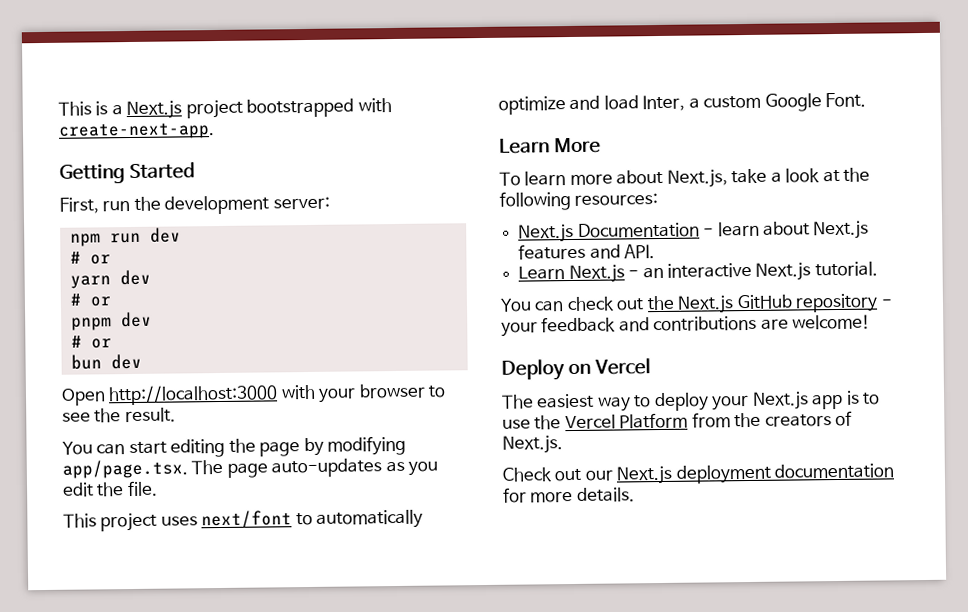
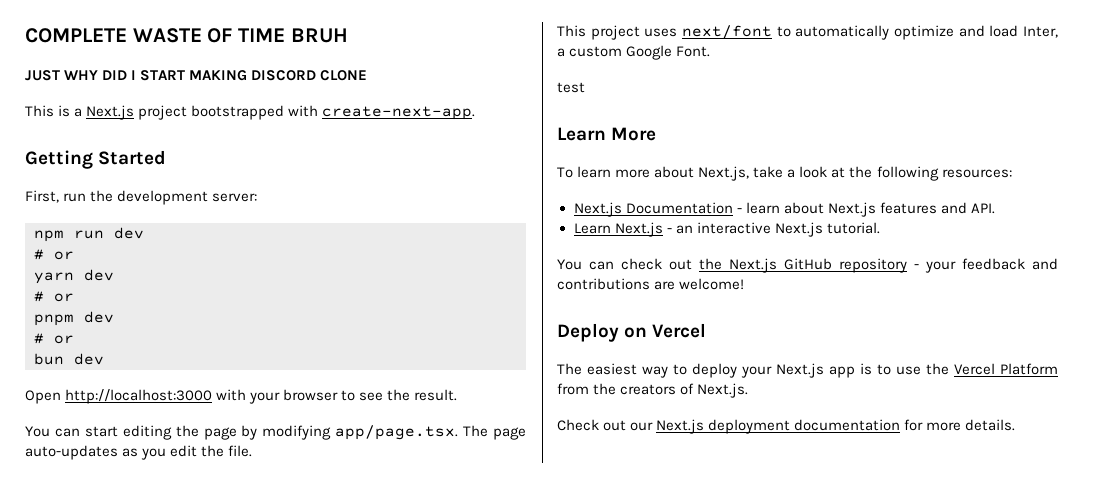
(58, 108) none -> [25,28,348,43] [25,70,368,81] COMPLETE WASTE OF TIME BRUH // JUST WHY DID I START MAKING DISCORD CLONE //
(867, 100) none -> [557,82,585,93] // test

